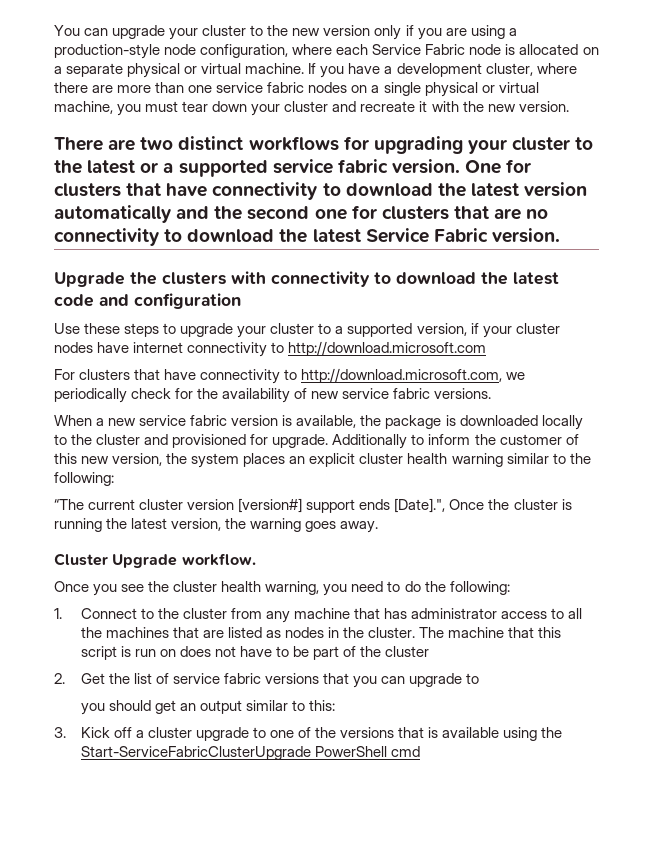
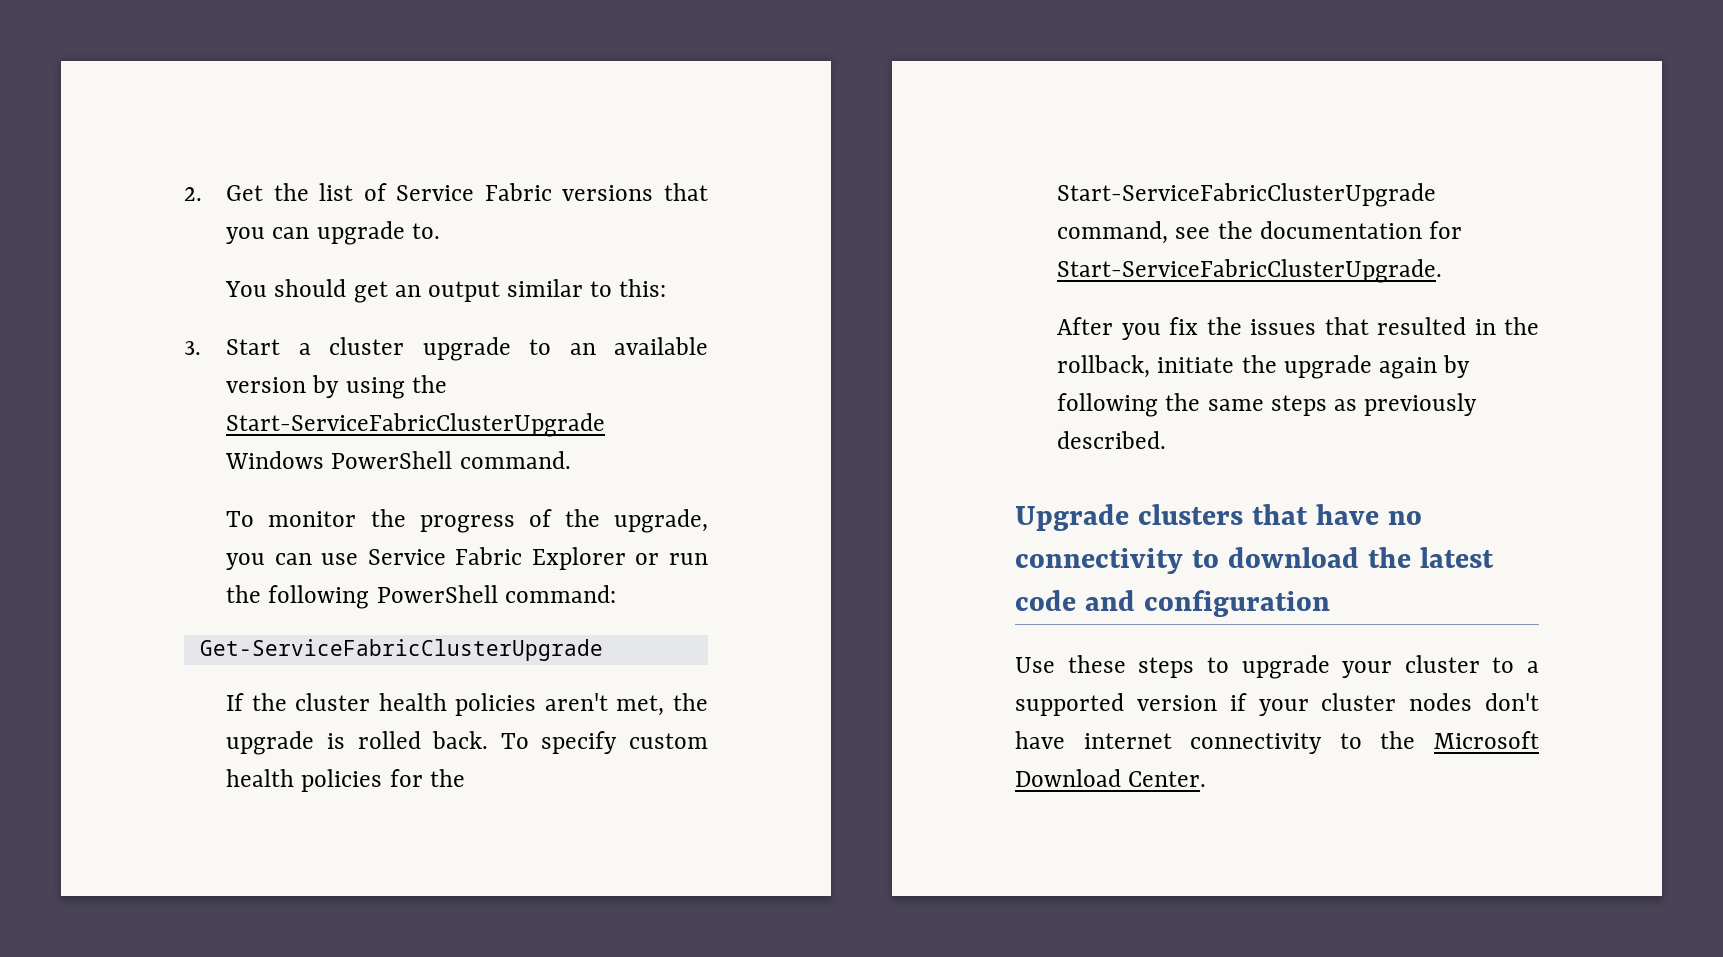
[54,25,517,40] [54,44,599,59] [54,63,577,78] [54,82,539,97] [54,101,569,116] [54,136,594,154] [54,159,532,177] [54,182,588,200] [54,205,522,223] You can upgrade your cluster to the new version only if you are using a production-style node configuration, where each Service Fabric node is allocated on a separate physical or virtual machine. If you have a development cluster, where there are more than one service fabric nodes on a single physical or virtual machine, you must tear down your cluster and recreate it with the new version. // There are two distinct workflows for upgrading your cluster to the latest or a supported service fabric version. One for clusters that have connectivity to download the latest version automatically and the second one for clusters that are -> [184,183,708,201] [226,221,440,245] [225,279,667,303] [184,337,708,361] [226,375,447,399] [226,413,606,437] [225,451,571,469] [226,509,708,533] [226,547,708,570] [226,585,616,609] [199,639,603,661] [226,693,708,716] [226,731,708,755] [226,769,465,792] [1057,183,1437,207] [1057,221,1462,244] [1057,259,1443,283] [1057,317,1539,340] [1057,355,1471,379] [1057,393,1478,417] [1057,431,1167,449] [1015,504,1379,531] 2. Get the list of Service Fabric versions that you can upgrade to. // You should get an output similar to this: // 3. Start a cluster upgrade to an available version by using the Start-ServiceFabricClusterUpgrade Windows PowerShell command. // To monitor the progress of the upgrade, you can use Service Fabric Explorer or run the following PowerShell command: // Get-ServiceFabricClusterUpgrade // If the cluster health policies aren't met, the upgrade is rolled back. To specify custom health policies for the Start-ServiceFabricClusterUpgrade command, see the documentation for Start-ServiceFabricClusterUpgrade. // After you fix the issues that resulted in the rollback, initiate the upgrade again by following the same steps as previously described. // Upgrade clusters that have
[365,228,560,243] [54,271,559,287] Service Fabric version. // Upgrade the clusters with connectivity to download the latest -> (1494, 557) none
[416,323,467,336] version, -> [1136,695,1217,711] version
(93, 347) none -> [1485,693,1539,711] don't
[288,341,487,356] [54,368,526,384] [54,388,492,403] [54,415,583,430] [54,434,579,449] [54,453,591,468] [54,472,114,486] [54,498,572,513] [54,518,379,533] [54,553,256,568] [54,581,510,596] [54,608,583,623] [80,627,562,638] [80,646,430,660] [54,673,480,688] [80,700,336,715] [54,727,563,741] [80,746,420,760] http://download.microsoft.com // For clusters that have connectivity to http://download.microsoft.com, we periodically check for the availability of new service fabric versions. // When a new service fabric version is available, the package is downloaded locally to the cluster and provisioned for upgrade. Additionally to inform the customer of this new version, the system places an explicit cluster health warning similar to the following: // “The current cluster version [version#] support ends [Date].", Once the cluster is running the latest version, the warning goes away. // Cluster Upgrade workflow. // Once you see the cluster health warning, you need to do the following: // 1. Connect to the cluster from any machine that has administrator access to all the machines that are listed as nodes in the cluster. The machine that this script is run on does not have to be part of the cluster // 2. Get the list of service fabric versions that you can upgrade to // you should get an output similar to this: // 3. Kick off a cluster upgrade to one of the versions that is available using the Start-ServiceFabricClusterUpgrade PowerShell cmd -> [1380,731,1539,749] [1015,769,1207,787] the Microsoft Download Center.

